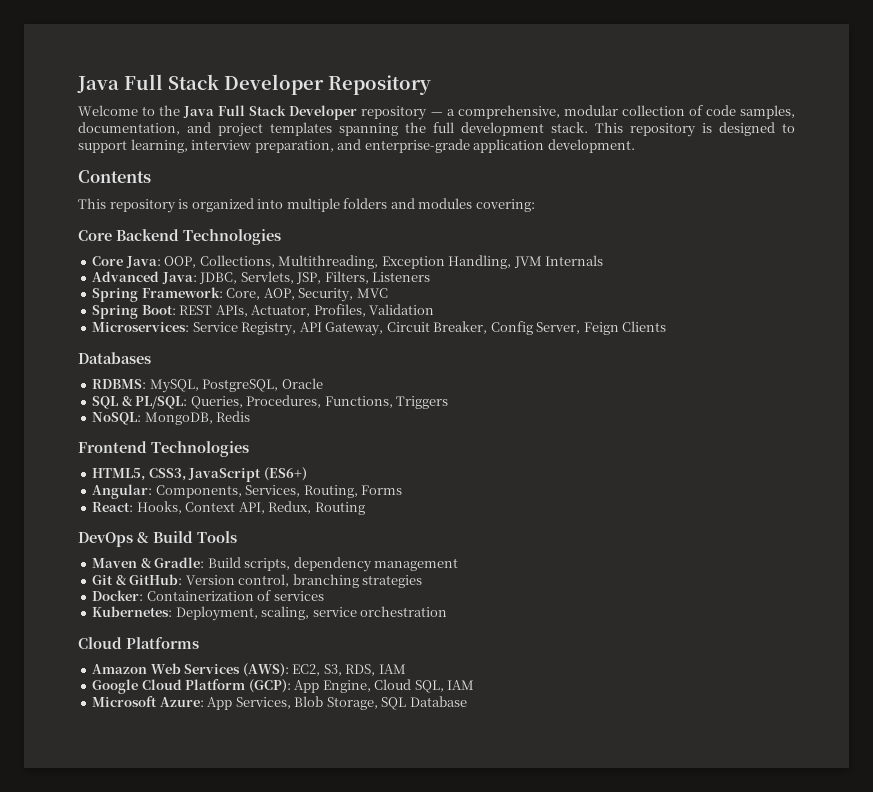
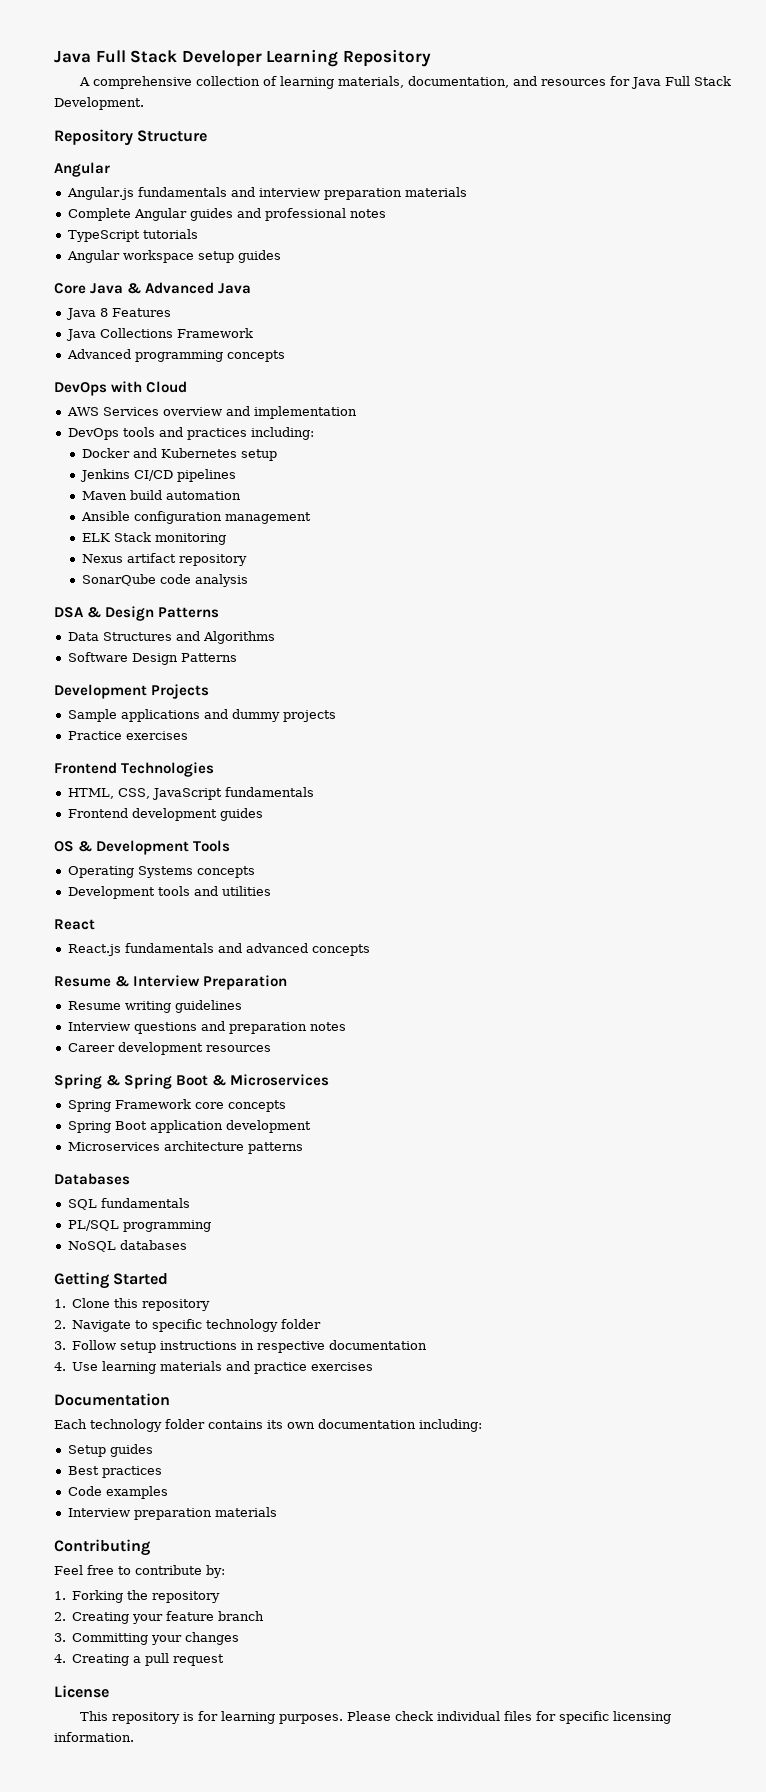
[77,74,324,95] Java Full Stack Developer -> [54,49,339,67] Java Full Stack Developer Learning
[78,105,796,120] [78,122,795,137] [78,139,635,153] [78,170,151,183] [78,198,535,213] [78,229,281,245] [92,255,604,269] [92,271,431,284] [92,287,388,302] [92,304,435,319] [92,321,667,336] [78,352,151,364] [92,378,323,393] [92,395,449,409] [92,411,251,425] [78,441,249,457] [92,467,307,482] [92,484,403,499] [92,501,365,515] [78,531,237,547] [92,557,459,572] [92,574,423,588] [92,590,324,601] [92,606,448,621] [78,637,199,649] [92,663,406,677] [92,679,475,694] [92,696,467,710] Welcome to the Java Full Stack Developer repository — a comprehensive, modular collection of code samples, documentation, and project templates spanning the full development stack. This repository is designed to support learning, interview preparation, and enterprise-grade application development. // Contents // This repository is organized into multiple folders and modules covering: // Core Backend Technologies // Core Java: OOP, Collections, Multithreading, Exception Handling, JVM Internals // Advanced Java: JDBC, Servlets, JSP, Filters, Listeners // Spring Framework: Core, AOP, Security, MVC // Spring Boot: REST APIs, Actuator, Profiles, Validation // Microservices: Service Registry, API Gateway, Circuit Breaker, Config Server, Feign Clients // Databases // RDBMS: MySQL, PostgreSQL, Oracle // SQL & PL/SQL: Queries, Procedures, Functions, Triggers // NoSQL: MongoDB, Redis // Frontend Technologies // HTML5, CSS3, JavaScript (ES6+) // Angular: Components, Services, Routing, Forms // React: Hooks, Context API, Redux, Routing // DevOps & Build Tools // Maven & Gradle: Build scripts, dependency management // Git & GitHub: Version control, branching strategies // Docker: Containerization of services // Kubernetes: Deployment, scaling, service orchestration // Cloud Platforms // Amazon Web Services (AWS): EC2, S3, RDS, IAM // Google Cloud Platform (GCP): App Engine, Cloud SQL, IAM // Microsoft Azure: App Services, Blob Storage, SQL Database -> [79,76,732,89] [54,97,144,110] [54,129,208,146] [54,162,110,177] [66,187,467,200] [67,208,386,221] [67,229,198,242] [66,250,281,263] [54,282,252,294] [65,308,171,320] [65,328,253,341] [66,349,285,362] [54,381,188,396] [66,406,357,419] [67,427,314,440] [81,448,277,461] [79,469,236,482] [81,490,241,500] [80,511,311,524] [81,532,226,545] [81,553,247,566] [81,574,248,587] [54,606,220,621] [67,631,275,644] [67,652,237,665] [54,684,210,699] [67,709,336,722] [67,731,188,740] [54,762,215,777] [67,787,314,800] [67,808,263,821] [54,840,231,855] [67,866,255,878] [67,886,271,899] [54,919,95,930] [67,943,370,956] [54,975,288,990] [67,1000,242,1013] [67,1021,346,1034] [67,1042,271,1055] [54,1074,330,1089] [67,1099,286,1112] [67,1120,311,1133] [67,1141,303,1154] [54,1173,130,1185] [67,1198,190,1210] [67,1220,211,1232] [67,1240,187,1252] [54,1272,169,1289] [54,1298,211,1311] [54,1319,322,1332] [54,1340,428,1353] [54,1361,374,1374] [54,1393,170,1406] [54,1419,482,1432] [67,1444,153,1457] [67,1466,162,1478] [67,1486,168,1499] [67,1507,277,1520] [54,1539,150,1556] [54,1565,225,1578] [54,1590,221,1603] [54,1611,265,1624] [54,1632,240,1645] [54,1653,225,1666] [54,1685,109,1698] [80,1711,672,1724] [54,1732,134,1742] A comprehensive collection of learning materials, documentation, and resources for Java Full Stack Development. // Repository Structure // Angular // Angular.js fundamentals and interview preparation materials // Complete Angular guides and professional notes // TypeScript tutorials // Angular workspace setup guides // Core Java & Advanced Java // Java 8 Features // Java Collections Framework // Advanced programming concepts // DevOps with Cloud // AWS Services overview and implementation // DevOps tools and practices including: // Docker and Kubernetes setup // Jenkins CI/CD pipelines // Maven build automation // Ansible configuration management // ELK Stack monitoring // Nexus artifact repository // SonarQube code analysis // DSA & Design Patterns // Data Structures and Algorithms // Software Design Patterns // Development Projects // Sample applications and dummy projects // Practice exercises // Frontend Technologies // HTML, CSS, JavaScript fundamentals // Frontend development guides // OS & Development Tools // Operating Systems concepts // Development tools and utilities // React // React.js fundamentals and advanced concepts // Resume & Interview Preparation // Resume writing guidelines // Interview questions and preparation notes // Career development resources // Spring & Spring Boot & Microservices // Spring Framework core concepts // Spring Boot application development // Microservices architecture patterns // Databases // SQL fundamentals // PL/SQL programming // NoSQL databases // Getting Started // 1. Clone this repository // 2. Navigate to specific technology folder // 3. Follow setup instructions in respective documentation // 4. Use learning materials and practice exercises // Documentation // Each technology folder contains its own documentation including: // Setup guides // Best practices // Code examples // Interview preparation materials // Contributing // Feel free to contribute by: // 1. Forking the repository // 2. Creating your feature branch // 3. Committing your changes // 4. Creating a pull request // License // This repository is for learning purposes. Please check individual files for specific licensing information.

